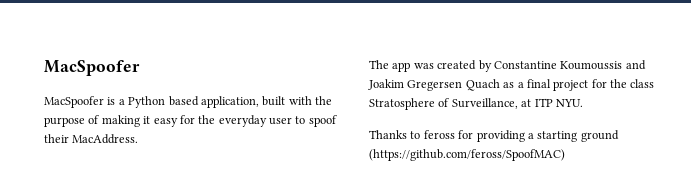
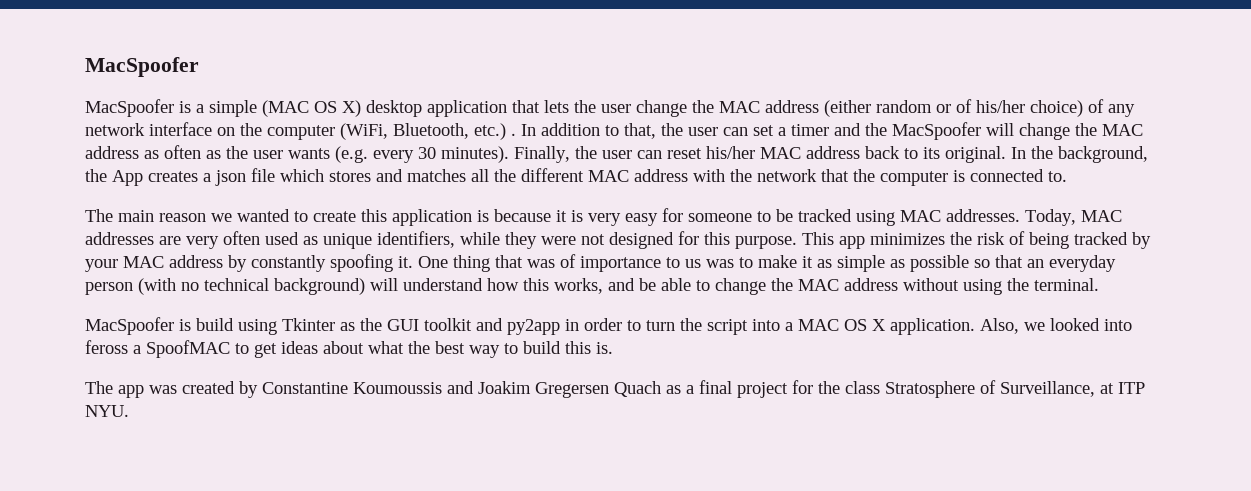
[128,96,332,108] [44,115,337,127] [44,134,139,144] Python based application, built with the purpose of making it easy for the everyday user to spoof their MacAddress. -> [209,99,1135,117] [85,122,1143,140] [85,145,1148,163] [85,168,1067,186] [85,208,1122,226] [85,231,1151,249] [85,254,1116,272] [85,278,1099,295] [85,317,1132,335] [85,340,613,358] simple (MAC OS X) desktop application that lets the user change the MAC address (either random or of his/her choice) of any network interface on the computer (WiFi, Bluetooth, etc.) . In addition to that, the user can set a timer and the MacSpoofer will change the MAC address as often as the user wants (e.g. every 30 minutes). Finally, the user can reset his/her MAC address back to its original. In the background, the App creates a json file which stores and matches all the different MAC address with the network that the computer is connected to. // The main reason we wanted to create this application is because it is very easy for someone to be tracked using MAC addresses. Today, MAC addresses are very often used as unique identifiers, while they were not designed for this purpose. This app minimizes the risk of being tracked by your MAC address by constantly spoofing it. One thing that was of importance to us was to make it as simple as possible so that an everyday person (with no technical background) will understand how this works, and be able to change the MAC address without using the terminal. // MacSpoofer is build using Tkinter as the GUI toolkit and py2app in order to turn the script into a MAC OS X application. Also, we looked into feross a SpoofMAC to get ideas about what the best way to build this is.
[369,130,619,142] [369,149,565,161] // Thanks to feross for providing a starting ground (https://github.com/feross/SpoofMAC) -> (129, 411) none

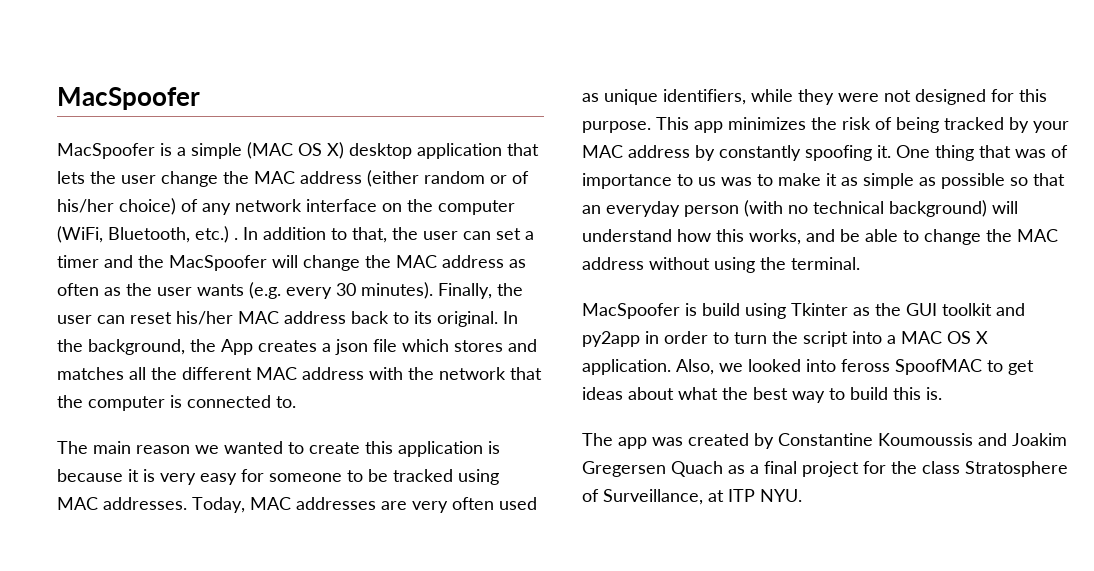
[133,345,141,354] a -> (890, 365) none

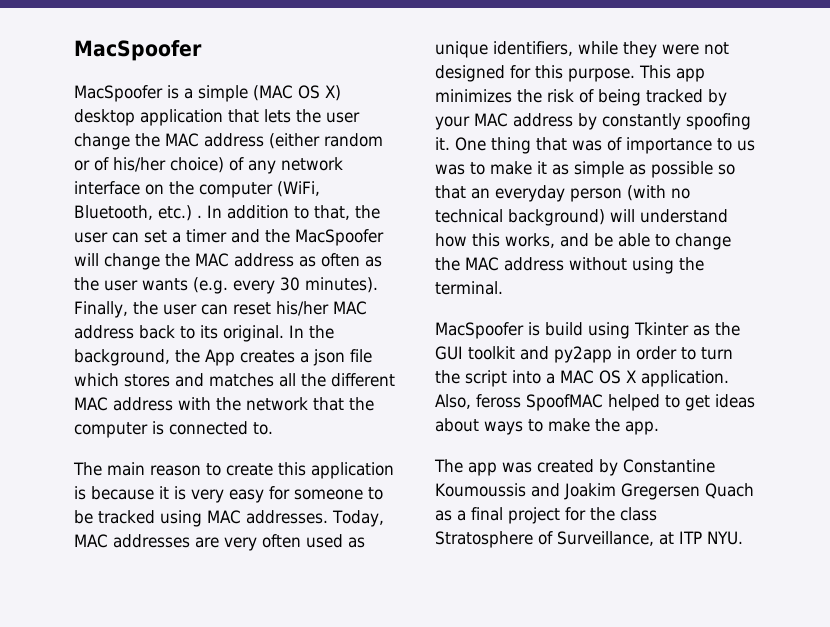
[195,441,283,454] we wanted -> (201, 470) none
[719,359,836,372] we looked into -> (471, 401) none
(982, 367) none -> [608,394,660,411] helped
[678,387,942,403] what the best way to build this is. -> [484,418,659,435] ways to make the app.

